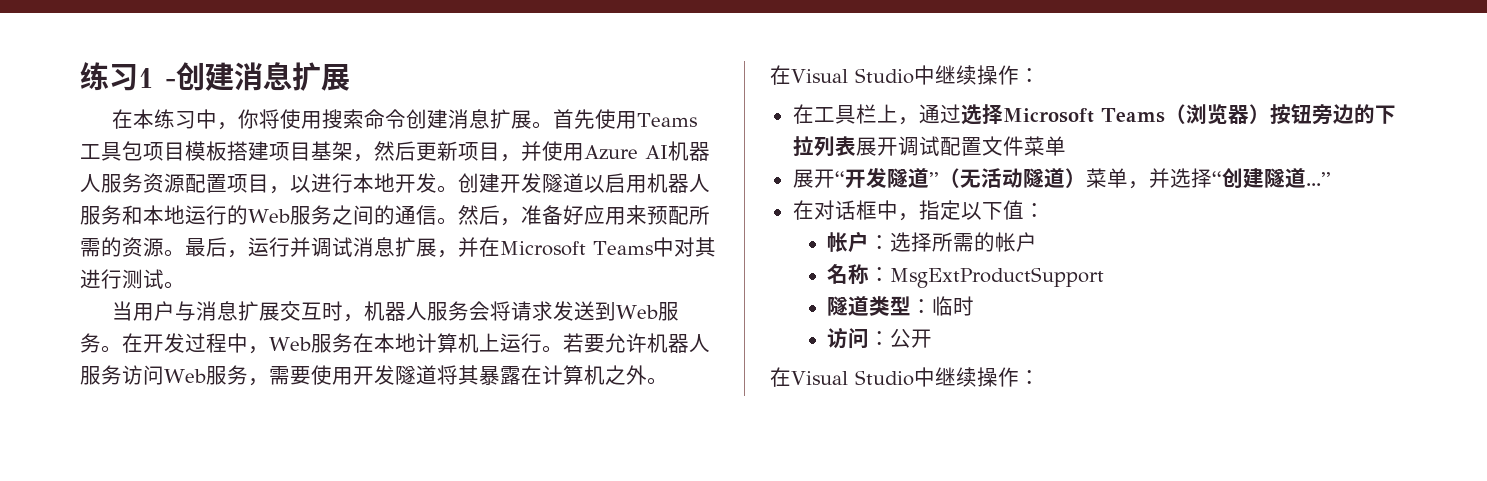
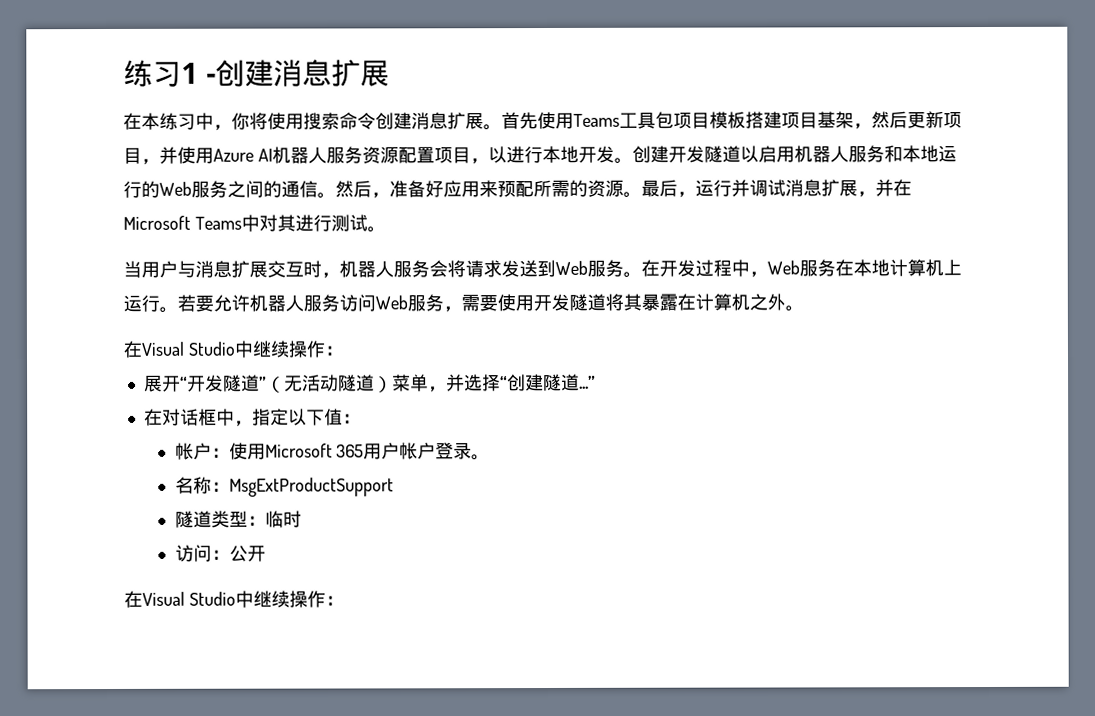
[792,104,1396,125] [792,136,1066,157] // 在工具栏上，通过选择Microsoft Teams（浏览器）按钮旁边的下拉列表展开调试配置文件菜单 -> (343, 350) none
[890,232,1038,252] 选择所需的帐户 -> [228,442,491,461] 使用Microsoft 365用户帐户登录。

